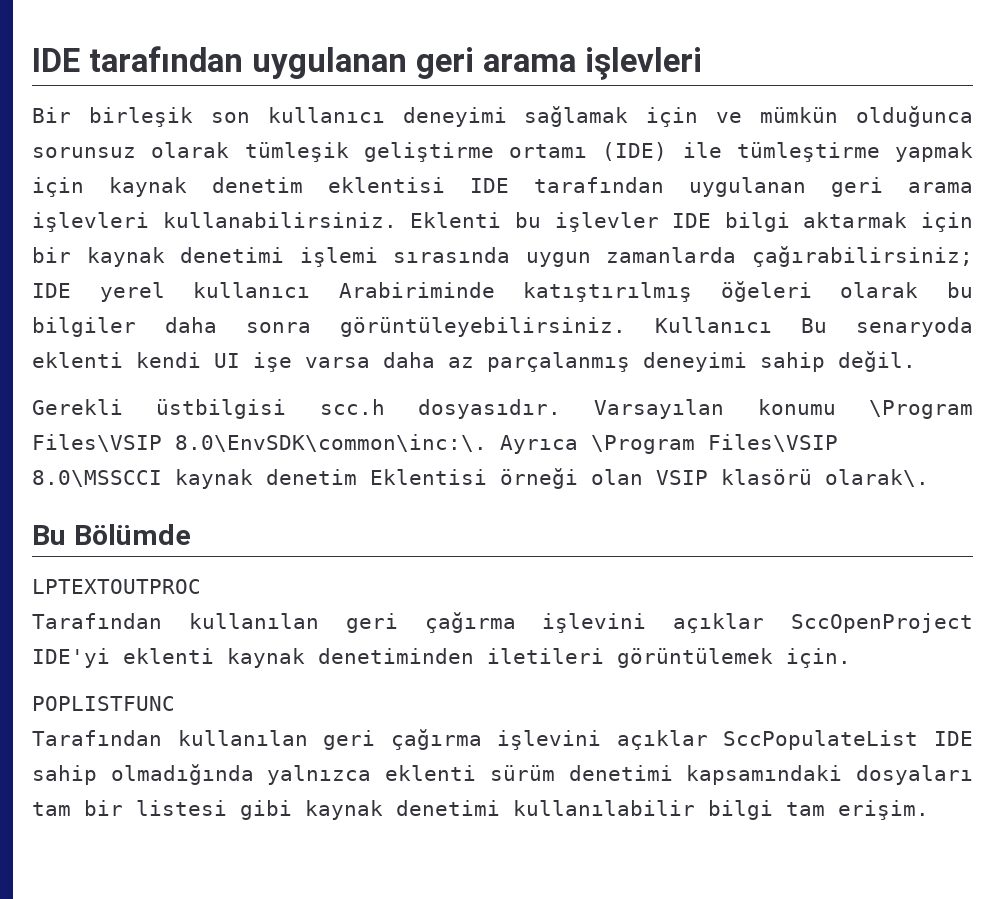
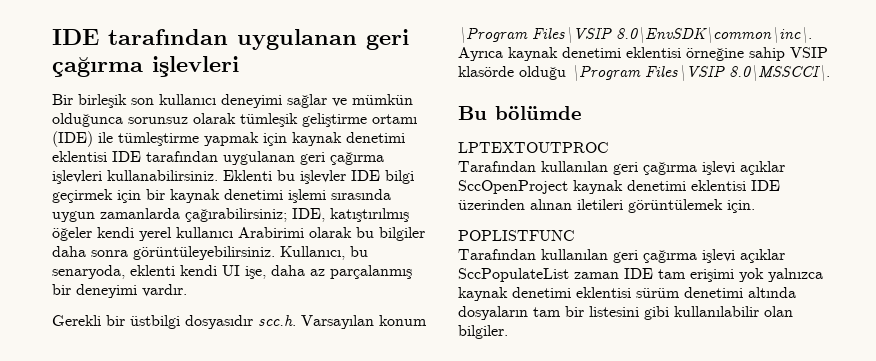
[32,46,576,79] IDE tarafından uygulanan geri arama -> [52,29,409,50] [52,57,143,77] IDE tarafından uygulanan geri çağırma
[524,106,699,127] sağlamak için -> [287,94,327,108] sağlar
[212,177,303,193] denetim -> [346,132,405,143] denetimi
[908,182,973,193] arama -> [330,152,384,165] çağırma
[803,212,908,228] aktarmak -> [52,189,113,203] geçirmek
[32,281,812,302] IDE yerel kullanıcı Arabiriminde katıştırılmış öğeleri -> [292,208,409,222] [52,227,304,241] IDE, katıştırılmış öğeler kendi yerel kullanıcı Arabirimi
[655,317,973,337] Kullanıcı Bu senaryoda -> [280,246,368,260] [52,265,125,279] Kullanıcı, bu senaryoda,
[253,352,370,372] işe varsa -> [245,266,266,279] işe,
[643,351,916,372] [32,399,974,419] [32,434,838,454] [32,468,929,489] [32,524,191,545] deneyimi sahip değil. // Gerekli üstbilgisi scc.h dosyasıdır. Varsayılan konumu \Program Files\VSIP 8.0\EnvSDK\common\inc:\. Ayrıca \Program Files\VSIP 8.0\MSSCCI kaynak denetim Eklentisi örneği olan VSIP klasörü olarak\. // Bu Bölümde -> [52,284,187,298] [52,315,427,329] [458,27,812,43] [458,47,828,61] [458,65,830,81] [458,106,582,120] bir deneyimi vardır. // Gerekli bir üstbilgi dosyasıdır scc.h. Varsayılan konum \Program Files\VSIP 8.0\EnvSDK\common\inc\. Ayrıca kaynak denetimi eklentisi örneğine sahip VSIP klasörde olduğu \Program Files\VSIP 8.0\MSSCCI\. // Bu bölümde
[542,613,647,633] işlevini -> [702,161,735,175] işlevi
[32,648,474,668] IDE'yi eklenti kaynak denetiminden -> [573,180,780,194] [458,199,572,210] kaynak denetimi eklentisi IDE üzerinden alınan
[497,730,602,750] işlevini -> [702,249,735,263] işlevi
[933,731,973,746] [32,764,973,785] [32,800,929,820] IDE sahip olmadığında yalnızca eklenti sürüm denetimi kapsamındaki dosyaları tam bir listesi gibi kaynak denetimi kullanılabilir bilgi tam erişim. -> [574,268,823,282] [458,287,796,301] [458,306,793,320] [458,325,508,339] zaman IDE tam erişimi yok yalnızca kaynak denetimi eklentisi sürüm denetimi altında dosyaların tam bir listesini gibi kullanılabilir olan bilgiler.

